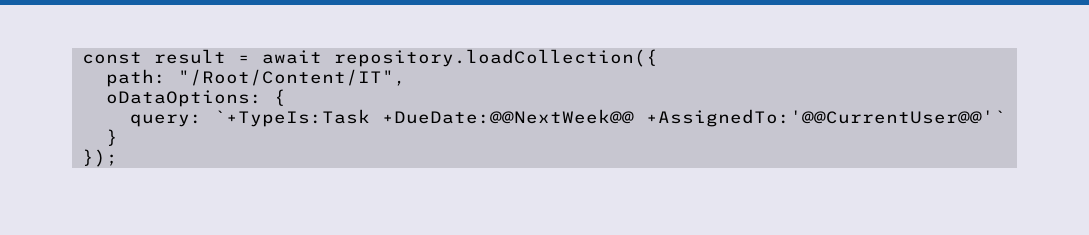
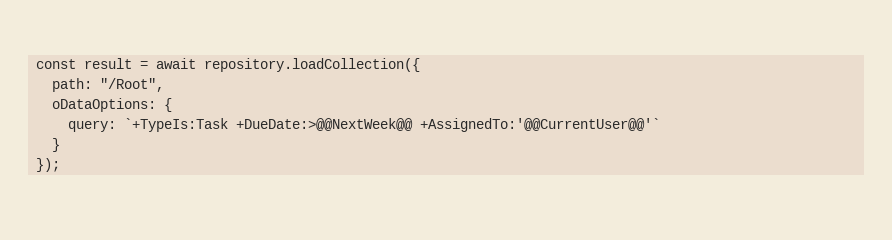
[178,69,407,86] "/Root/Content/IT", -> [100,78,165,92] "/Root",
[382,109,635,124] +DueDate:@@NextWeek@@ -> [236,118,414,131] +DueDate:>@@NextWeek@@

